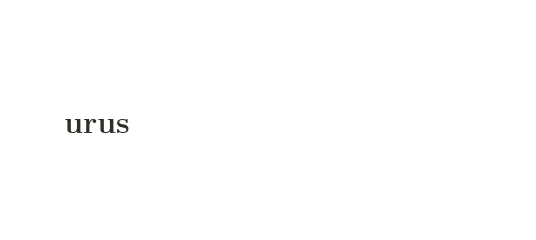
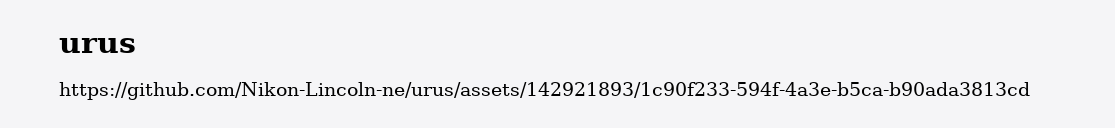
(130, 126) none -> [59,82,1030,100] // https://github.com/Nikon-Lincoln-ne/urus/assets/142921893/1c90f233-594f-4a3e-b5ca-b90ada3813cd

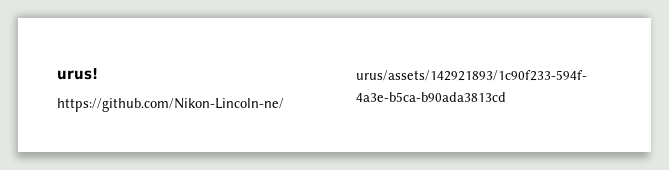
[59,38,136,53] urus -> [57,68,98,80] urus!

